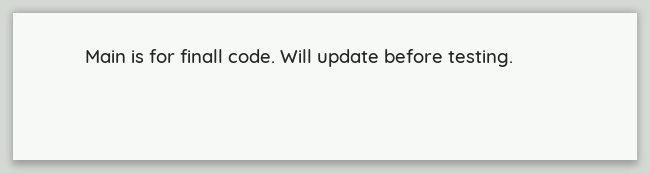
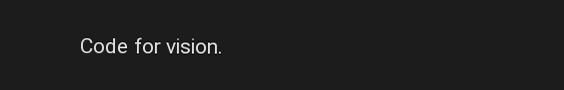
[85,49,513,67] Main is for finall code. Will update before testing. -> [79,37,225,54] Code for vision.

